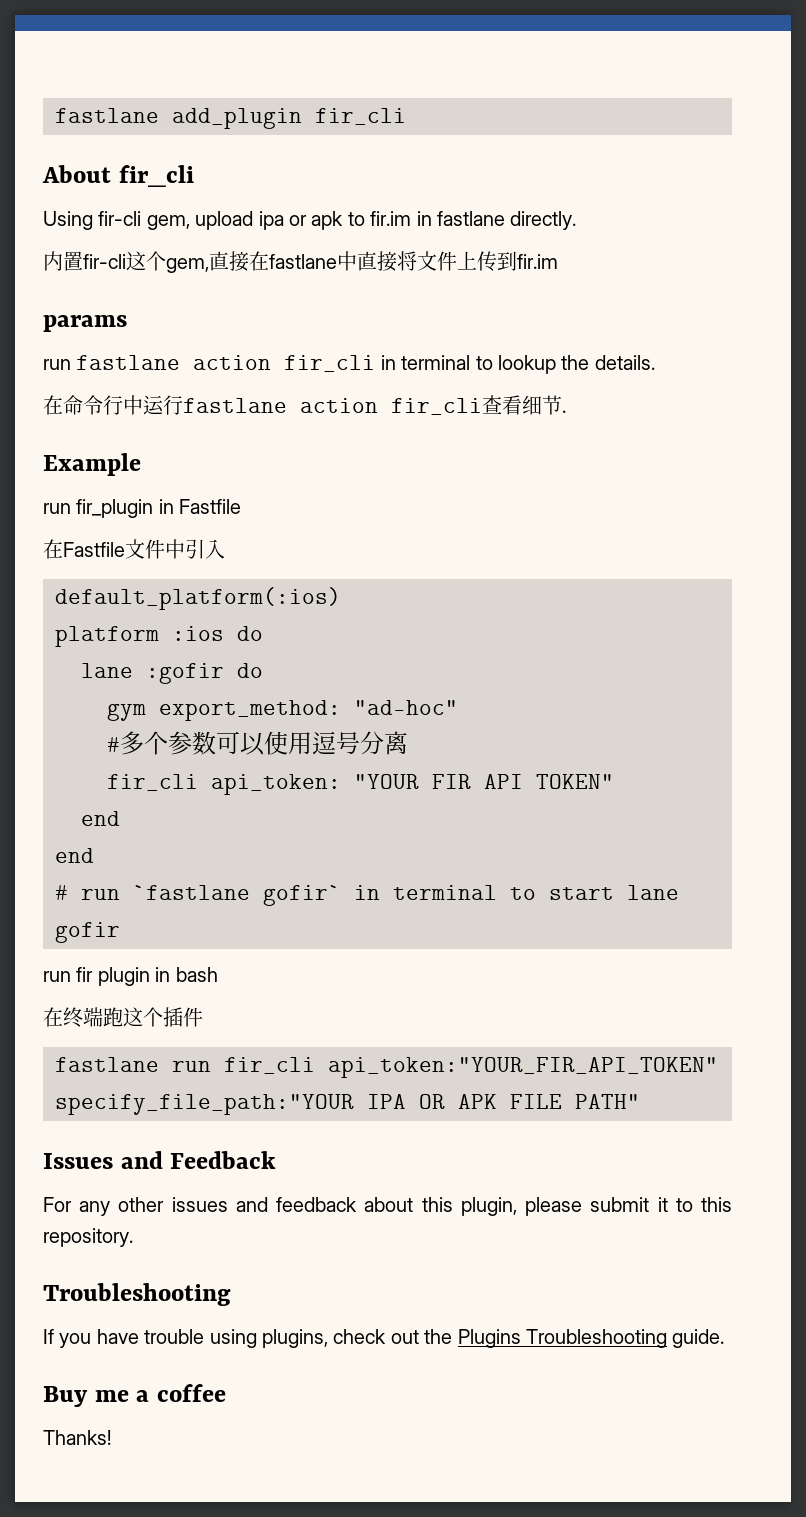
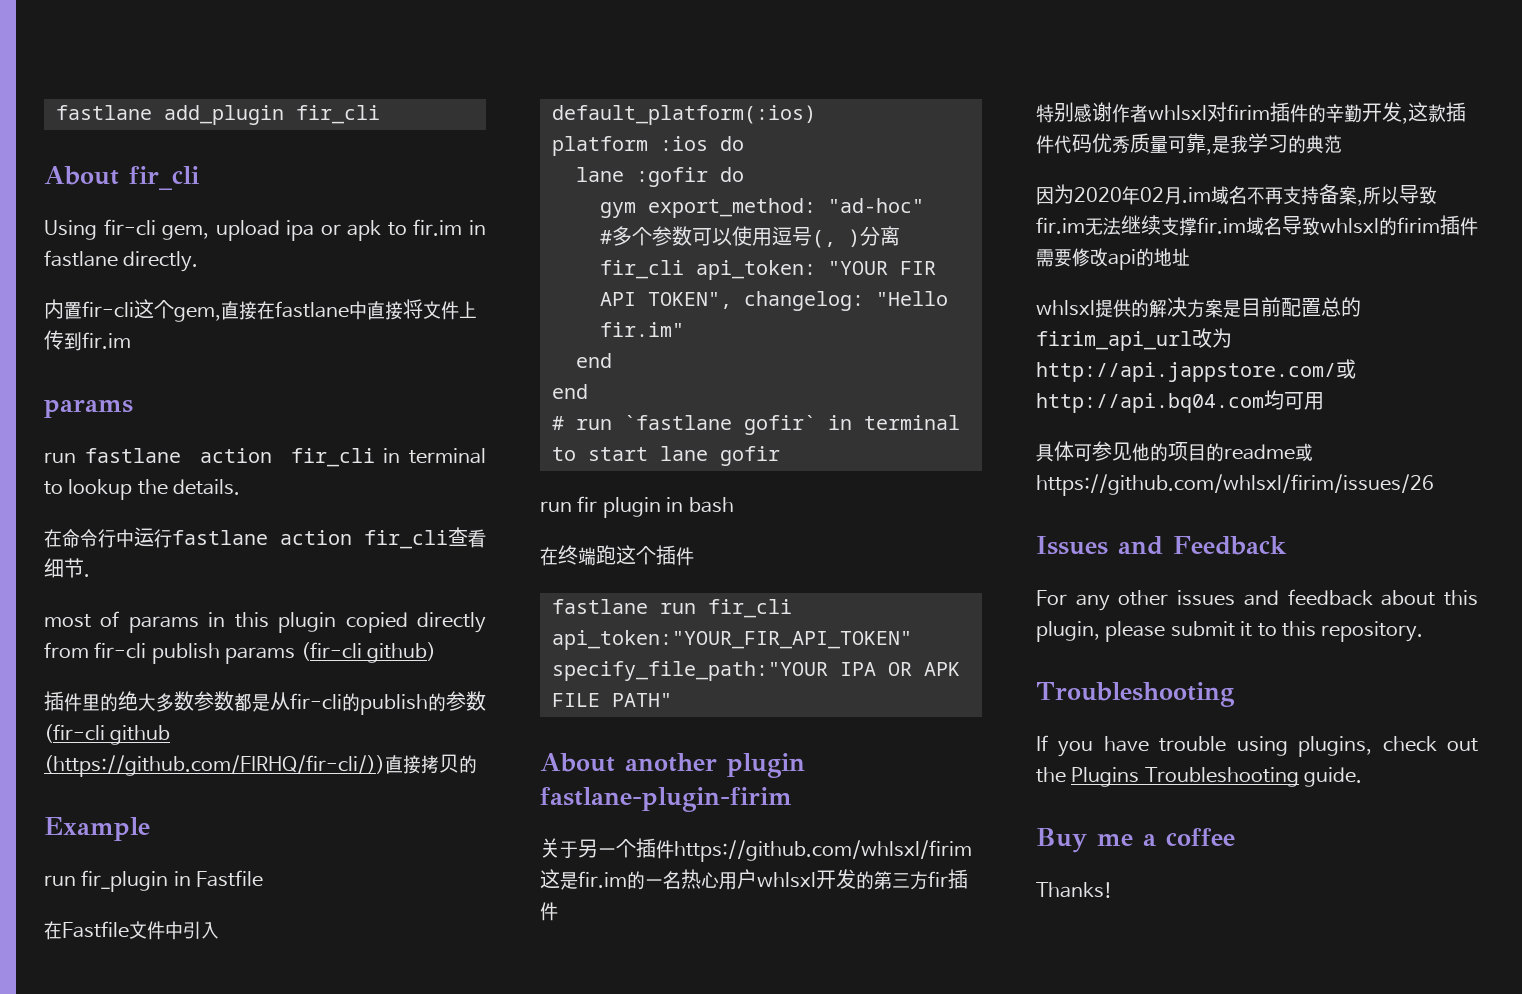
(566, 411) none -> [44,611,487,633] [44,642,436,664] [44,691,486,715] [44,724,171,745] [44,754,477,777] // most of params in this plugin copied directly from fir-cli publish params (fir-cli github) // 插件里的绝大多数参数都是从fir-cli的publish的参数(fir-cli github (https://github.com/FIRHQ/fir-cli/))直接拷贝的
(360, 742) none -> [812,229,860,248] (, )
[536,774,614,789] TOKEN" -> [648,291,948,311] [600,322,684,337] TOKEN", changelog: "Hello fir.im"
(640, 1101) none -> [540,753,805,778] [540,787,792,812] [540,838,972,862] [540,869,968,890] [540,902,558,921] [1036,102,1466,124] [1036,133,1342,155] [1036,184,1437,206] [1036,215,1478,236] [1036,248,1190,270] [1036,297,1361,318] [1036,328,1232,351] [1036,359,1356,382] [1036,390,1324,413] [1036,441,1313,462] [1036,474,1434,496] // About another plugin fastlane-plugin-firim // 关于另一个插件https://github.com/whlsxl/firim这是fir.im的一名热心用户whlsxl开发的第三方fir插件 // 特别感谢作者whlsxl对firim插件的辛勤开发,这款插件代码优秀质量可靠,是我学习的典范 // 因为2020年02月.im域名不再支持备案,所以导致fir.im无法继续支撑fir.im域名导致whlsxl的firim插件需要修改api的地址 // whlsxl提供的解决方案是目前配置总的firim_api_url改为http://api.jappstore.com/或http://api.bq04.com均可用 // 具体可参见他的项目的readme或https://github.com/whlsxl/firim/issues/26

